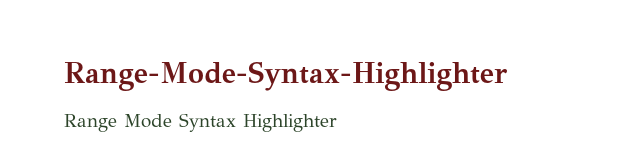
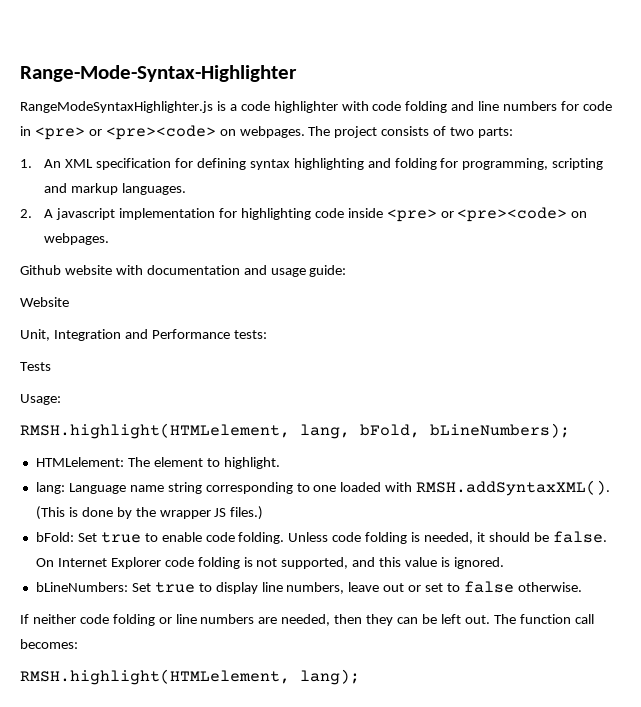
[64,113,337,132] Range Mode Syntax Highlighter -> [20,101,612,113] [20,125,514,140] [20,158,604,170] [44,183,187,195] [20,207,588,222] [44,233,110,245] [20,265,347,277] [20,297,69,307] [20,329,267,341] [20,362,51,371] [20,394,61,405] [20,423,570,439] [35,457,280,469] [35,480,611,496] [35,506,264,520] [35,531,607,544] [35,557,504,569] [35,581,582,594] [20,614,594,626] [20,639,78,649] [20,669,360,685] RangeModeSyntaxHighlighter.js is a code highlighter with code folding and line numbers for code in <pre> or <pre><code> on webpages. The project consists of two parts: // 1. An XML specification for defining syntax highlighting and folding for programming, scripting and markup languages. // 2. A javascript implementation for highlighting code inside <pre> or <pre><code> on webpages. // Github website with documentation and usage guide: // Website // Unit, Integration and Performance tests: // Tests // Usage: // RMSH.highlight(HTMLelement, lang, bFold, bLineNumbers); // HTMLelement: The element to highlight. // lang: Language name string corresponding to one loaded with RMSH.addSyntaxXML(). (This is done by the wrapper JS files.) // bFold: Set true to enable code folding. Unless code folding is needed, it should be false. On Internet Explorer code folding is not supported, and this value is ignored. // bLineNumbers: Set true to display line numbers, leave out or set to false otherwise. // If neither code folding or line numbers are needed, then they can be left out. The function call becomes: // RMSH.highlight(HTMLelement, lang);

